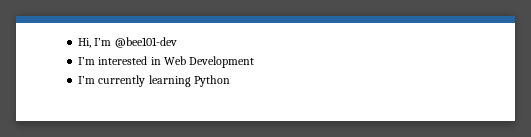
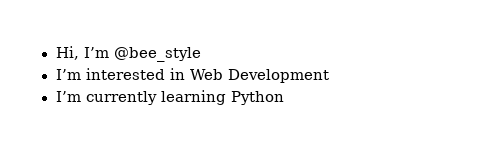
[114,37,177,48] @bee101-dev -> [113,47,201,62] @bee_style

